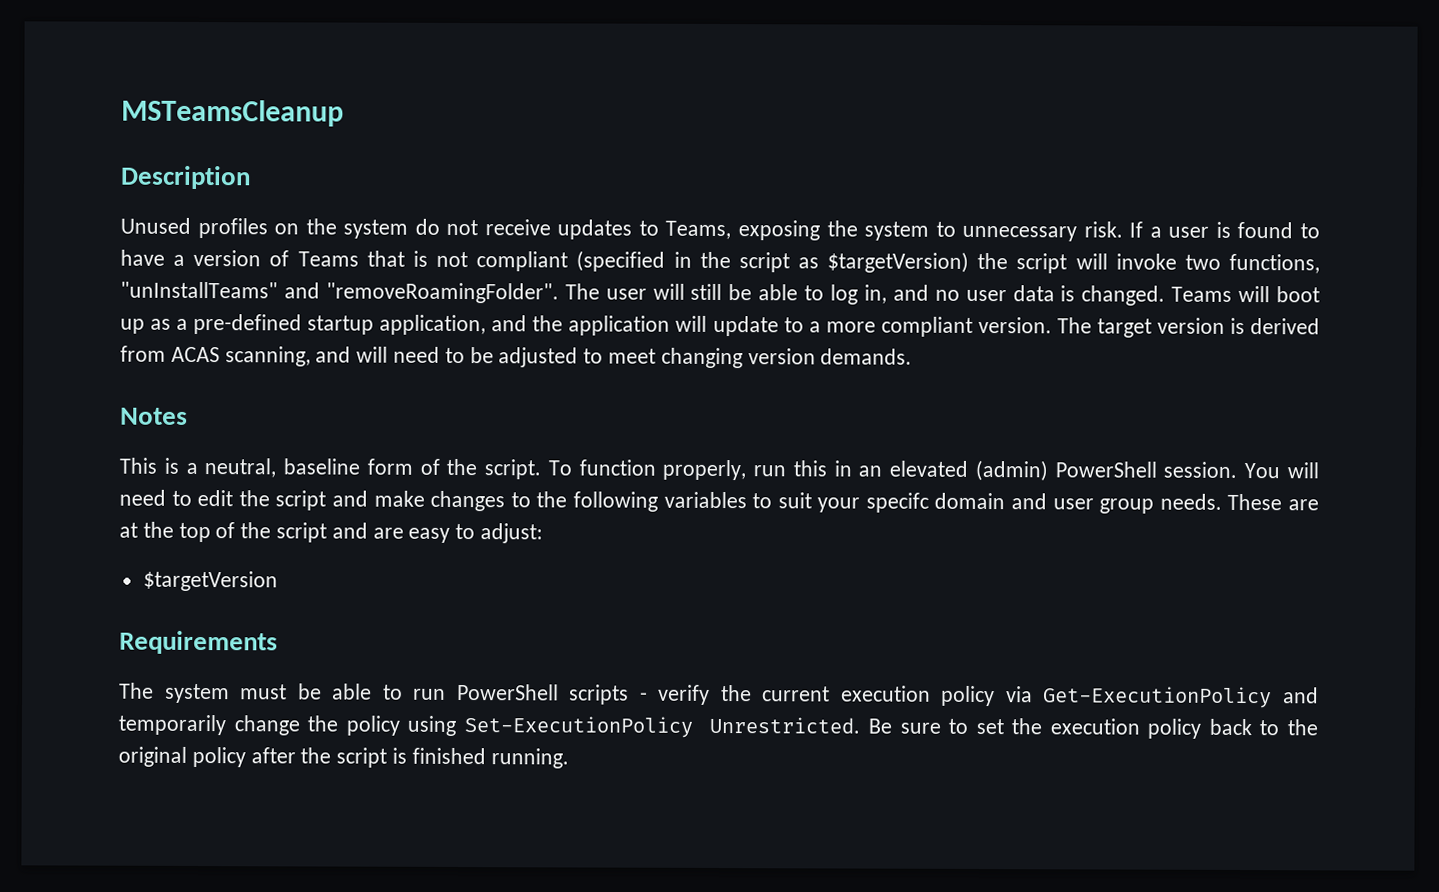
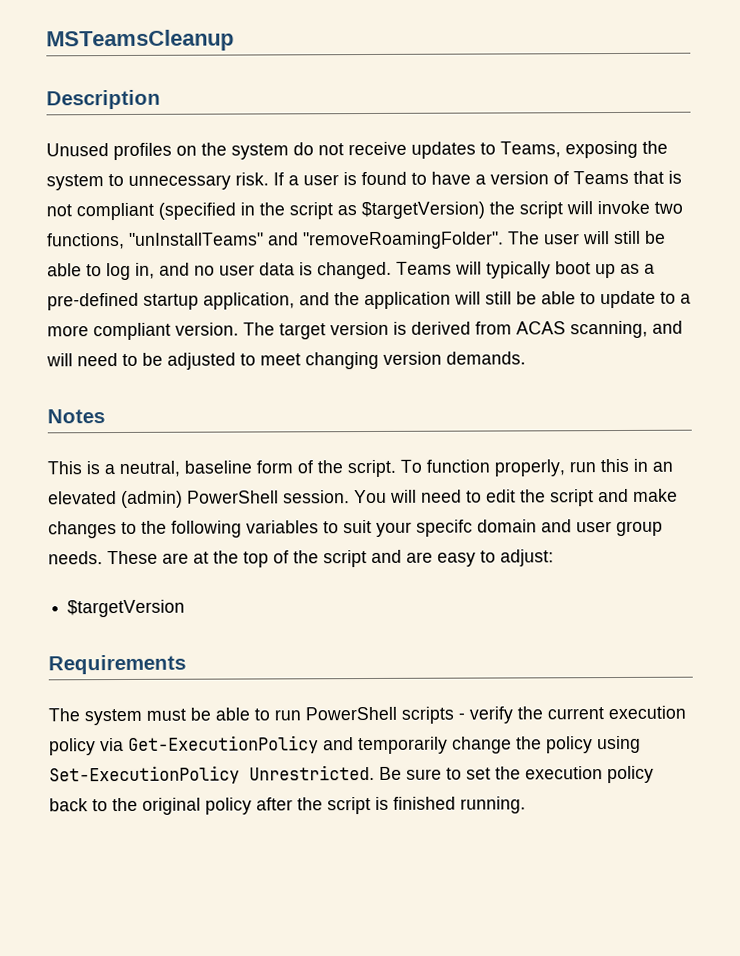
(1271, 294) none -> [486,261,551,279] typically
(708, 323) none -> [485,291,596,305] still be able to

